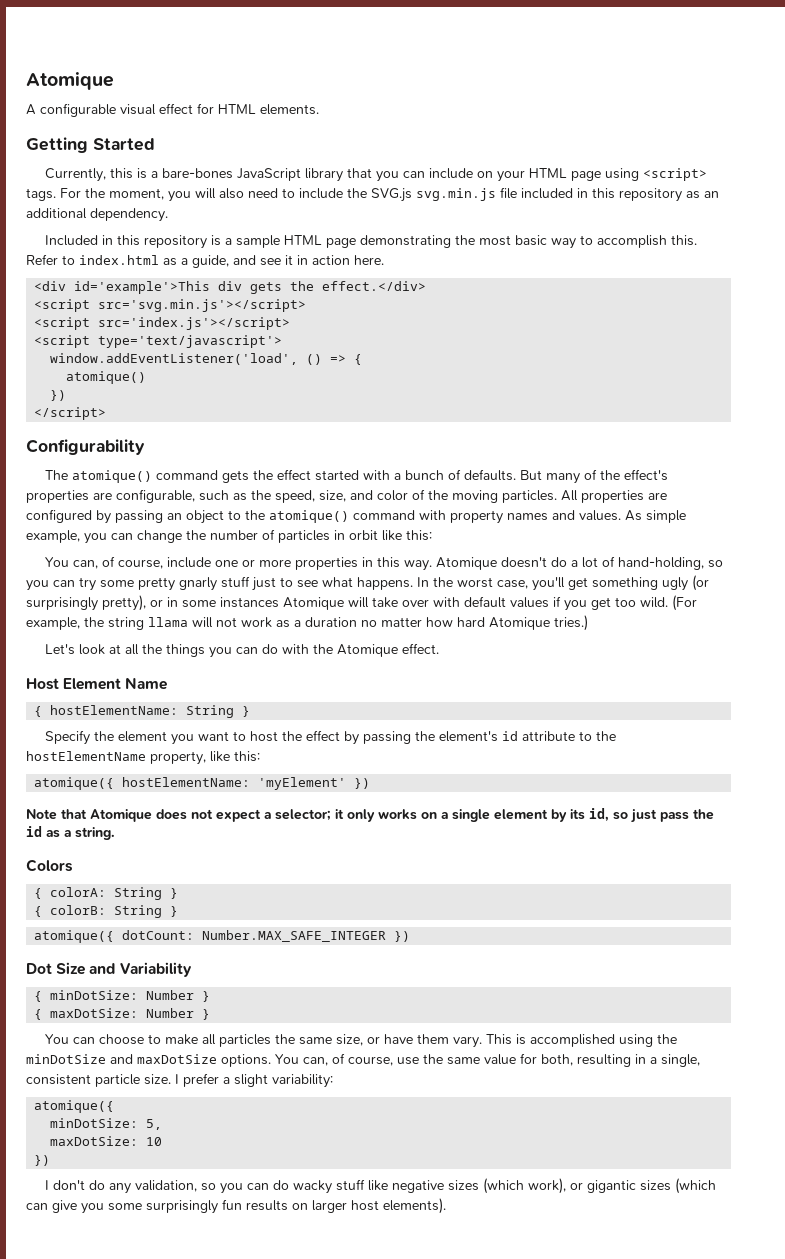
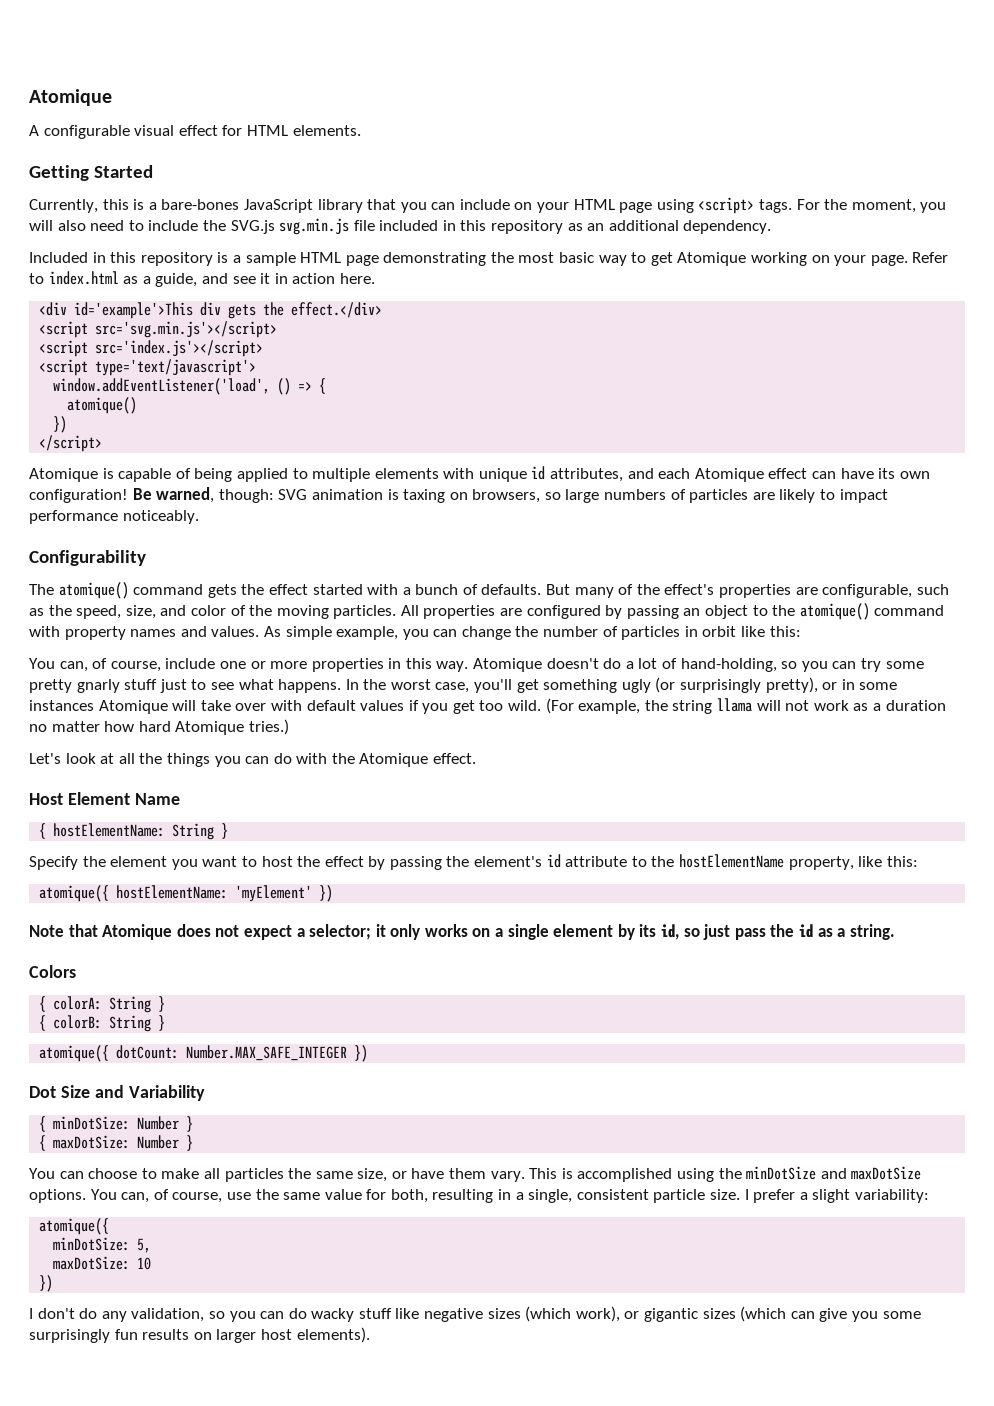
[596,235,697,248] accomplish this. -> [650,252,908,266] get Atomique working on your page.
(107, 413) none -> [29,466,930,482] [29,487,888,503] [29,510,199,524] // Atomique is capable of being applied to multiple elements with unique id attributes, and each Atomique effect can have its own configuration! Be warned, though: SVG animation is taxing on browsers, so large numbers of particles are likely to impact performance noticeably.

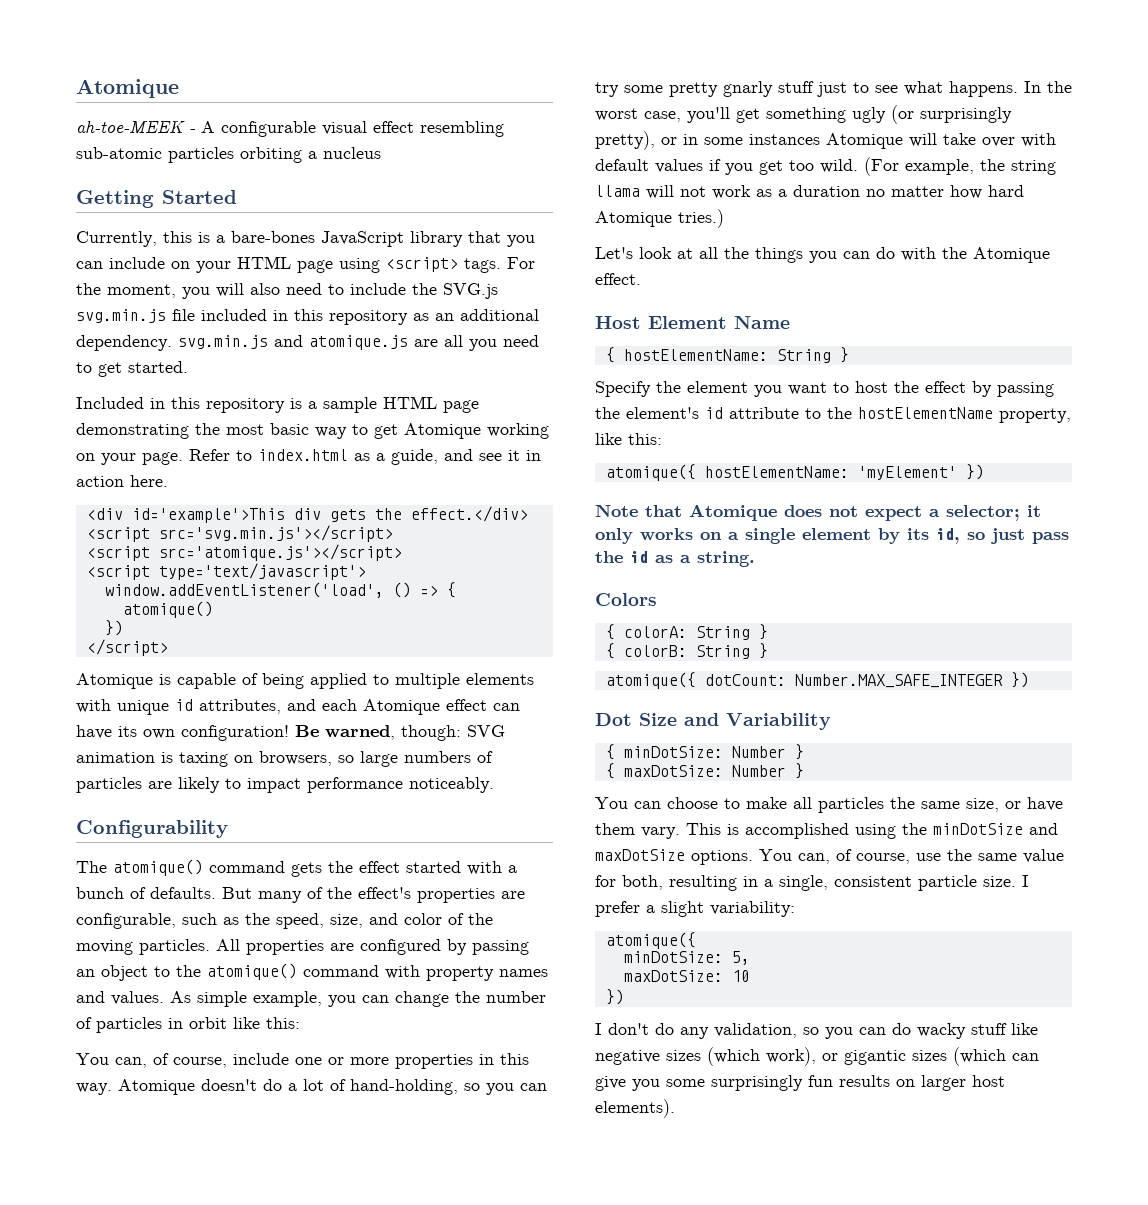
(112, 97) none -> [76,120,196,134] ah-toe-MEEK -
[222,125,361,136] for HTML elements. -> [420,121,504,137] [76,147,381,163] resembling sub-atomic particles orbiting a nucleus
(772, 227) none -> [178,335,539,351] [76,361,188,377] svg.min.js and atomique.js are all you need to get started.
[95,340,264,357] src='index.js'></script> -> [158,544,402,561] src='atomique.js'></script>

